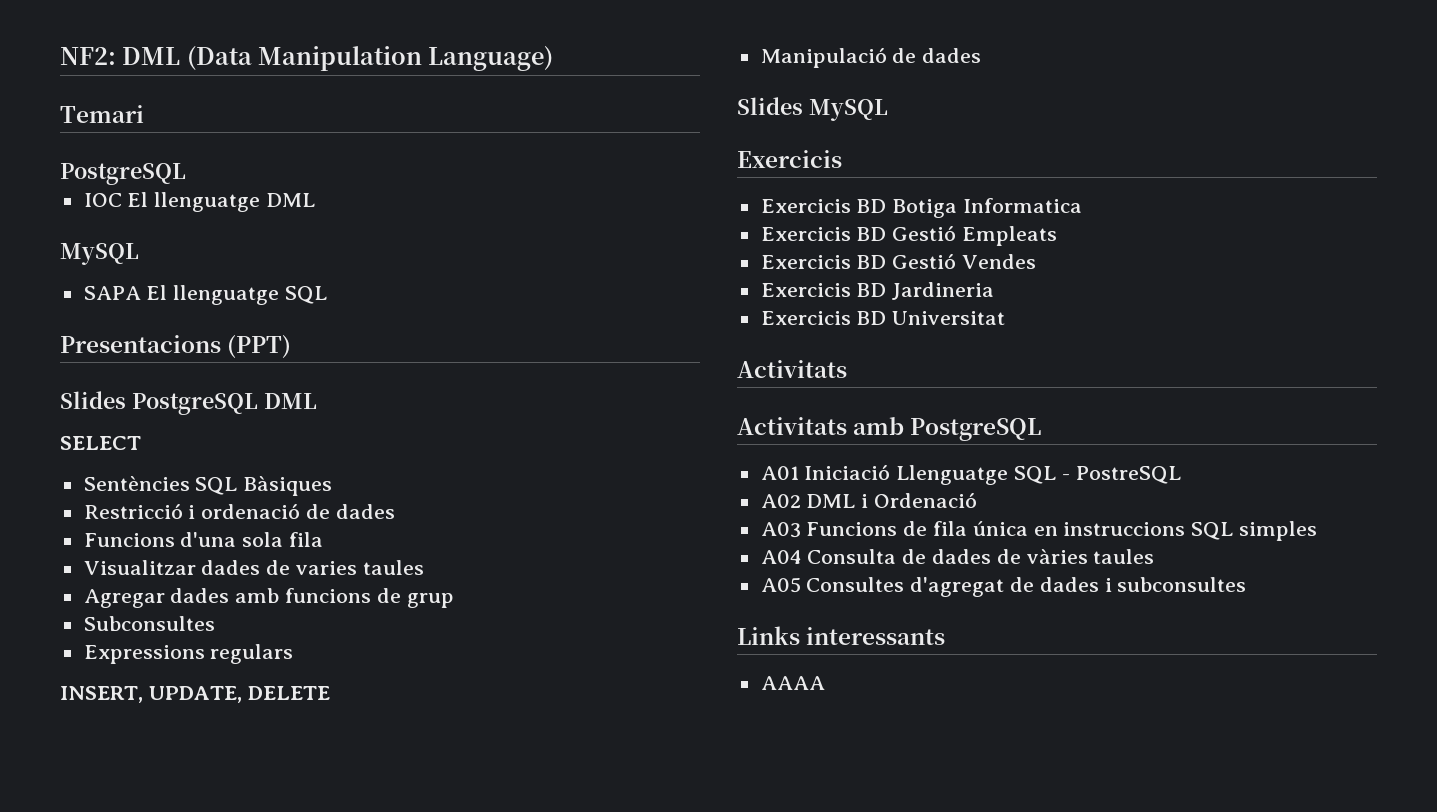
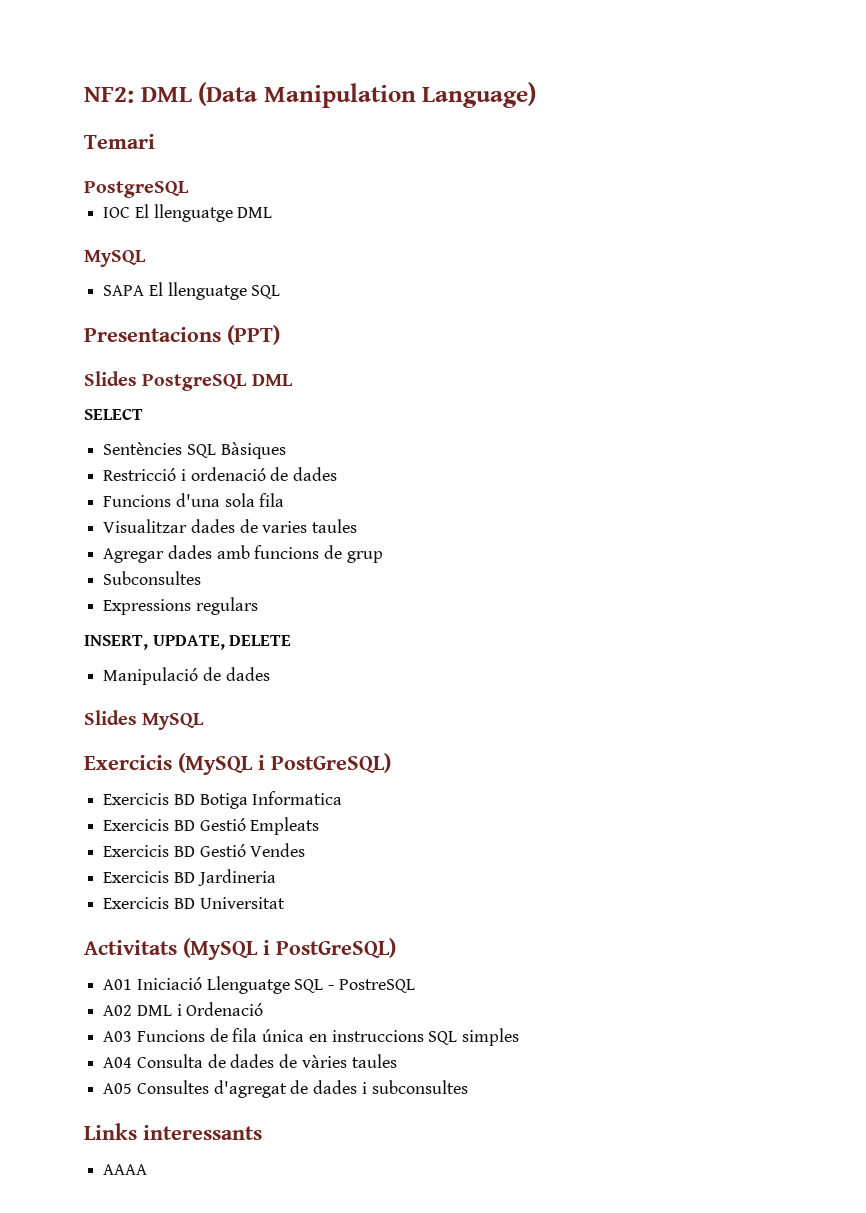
(842, 159) none -> [178,753,391,775] (MySQL i PostGreSQL)
[737,417,1042,441] // Activitats amb PostgreSQL -> [183,938,396,960] (MySQL i PostGreSQL)

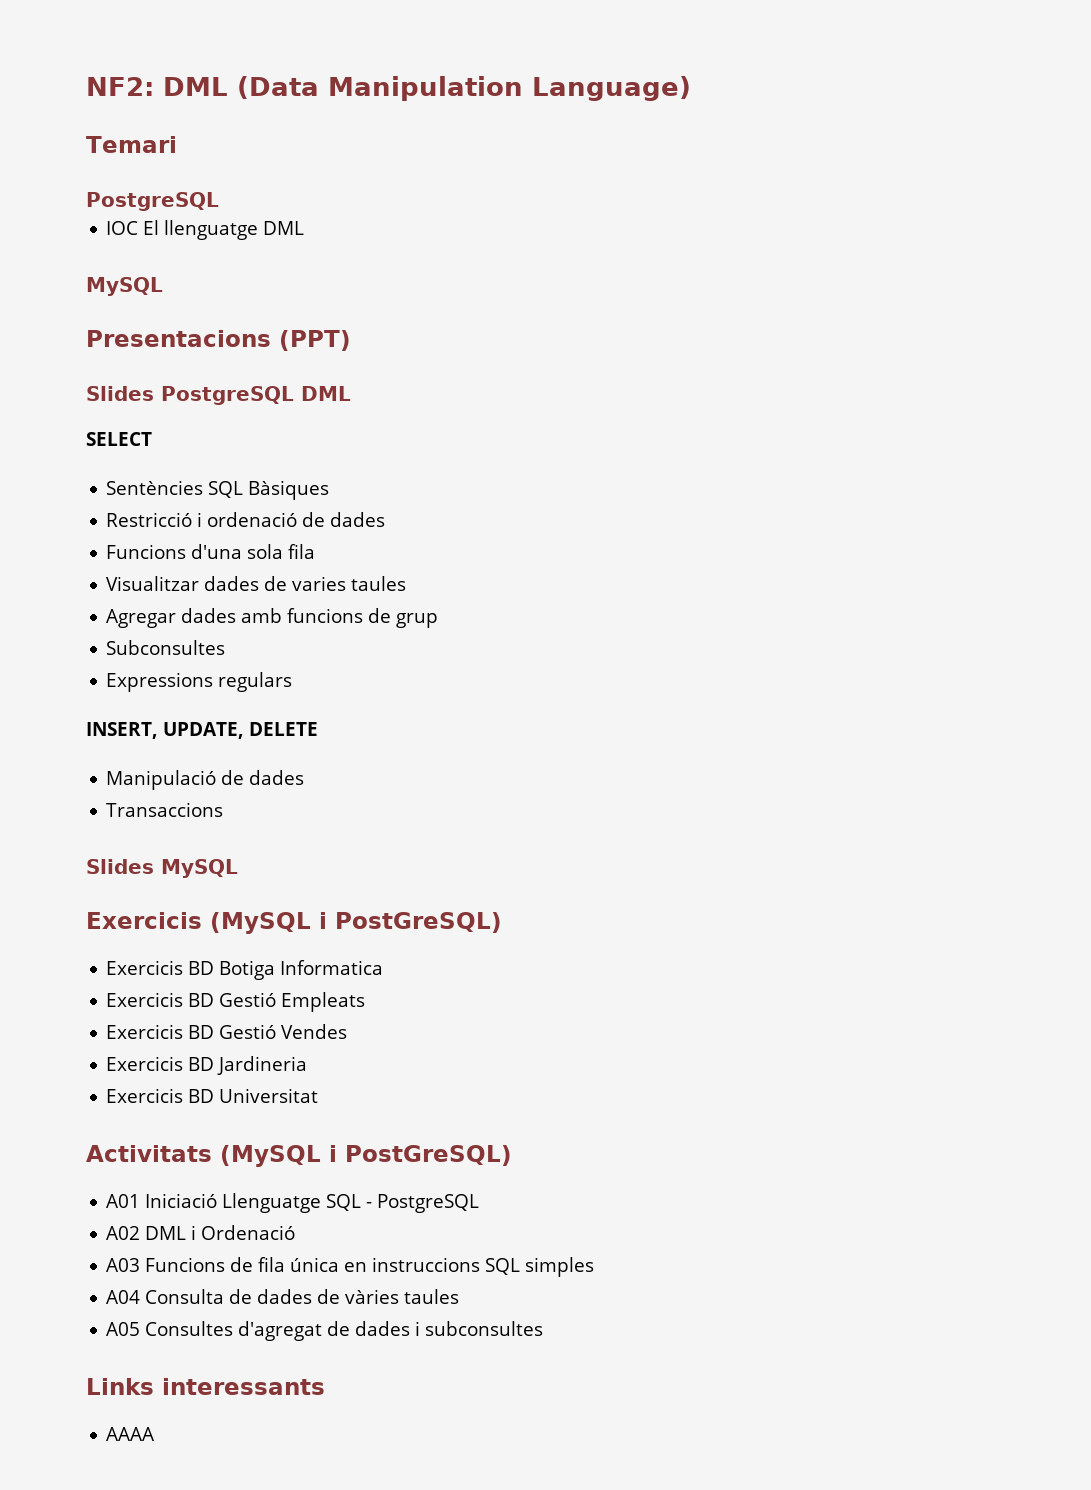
[103,282,281,300] // SAPA El llenguatge SQL -> (163, 286) none
(270, 674) none -> [106,802,224,817] // Transaccions
[338,979,415,993] PostreSQL -> [377,1194,480,1213] PostgreSQL

